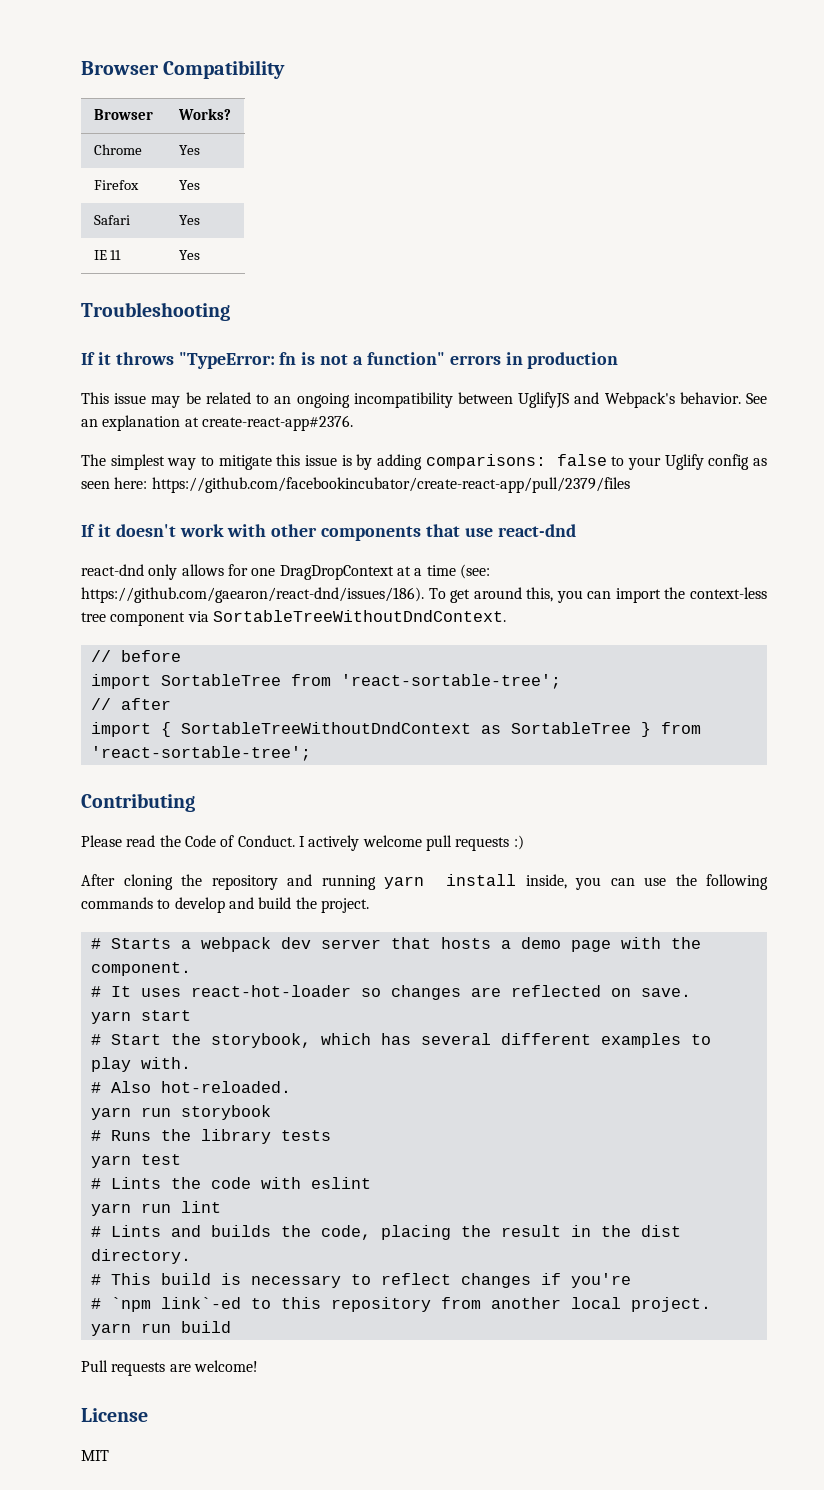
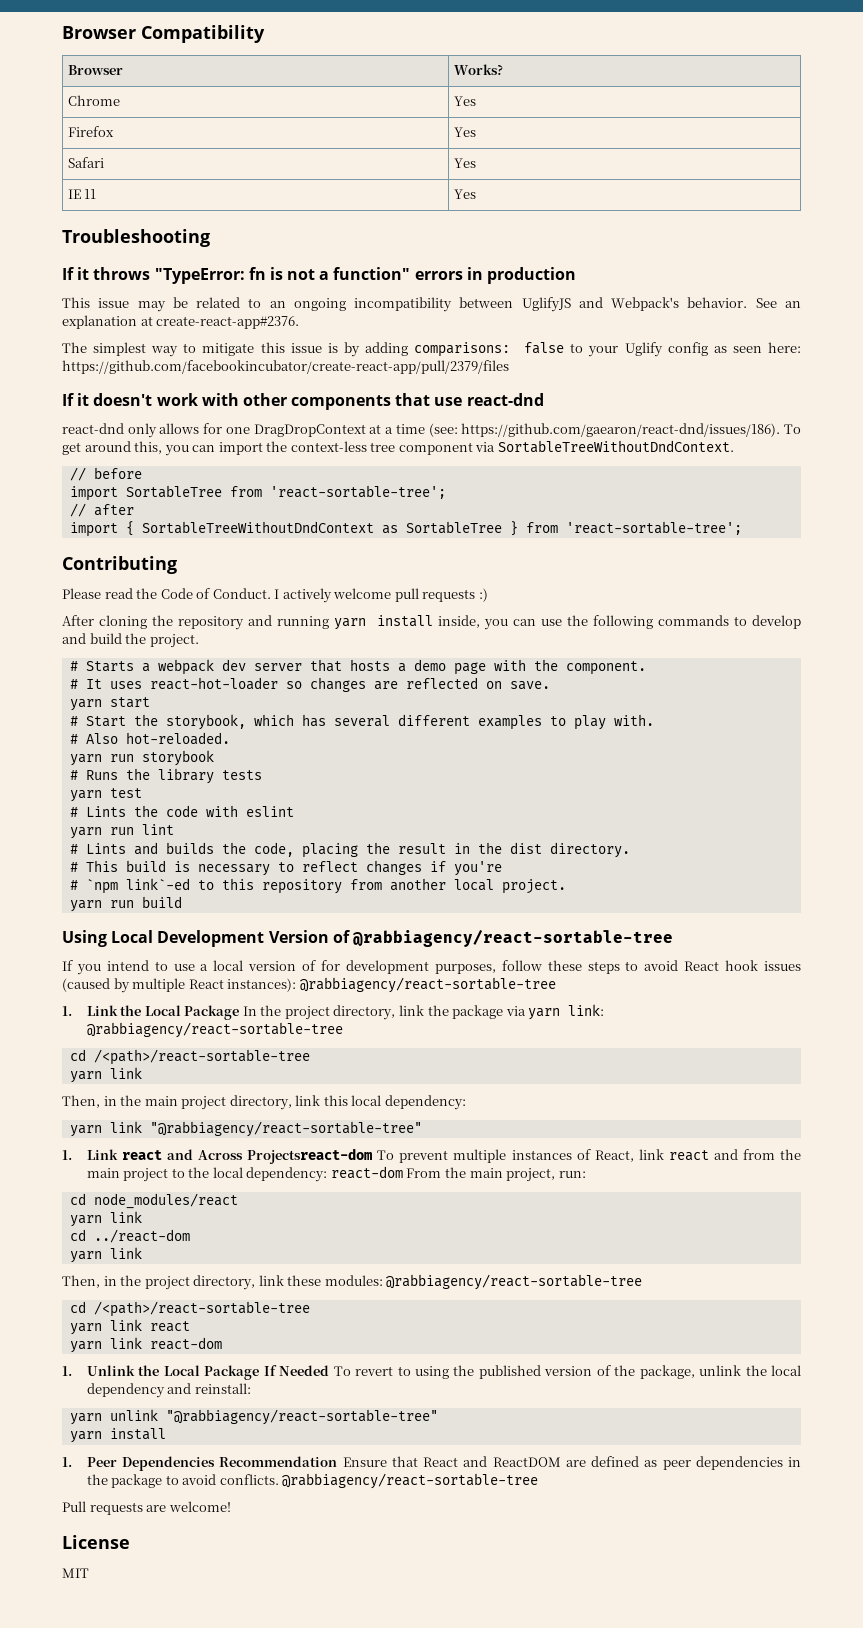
(231, 1327) none -> [62,930,673,947] [62,960,801,975] [62,977,556,993] [62,1004,605,1020] [86,1022,343,1038] [69,1049,310,1065] [69,1067,142,1083] [62,1095,466,1110] [69,1121,422,1137] [62,1148,801,1164] [86,1166,586,1182] [69,1193,238,1209] [69,1211,142,1227] [69,1229,190,1243] [69,1247,142,1263] [62,1274,643,1290] [69,1301,310,1317] [69,1319,190,1335] [69,1337,222,1353] [62,1365,802,1380] [86,1383,251,1398] [69,1409,438,1425] [69,1428,166,1443] [62,1456,802,1471] [86,1473,539,1489] // Using Local Development Version of @rabbiagency/react-sortable-tree // If you intend to use a local version of for development purposes, follow these steps to avoid React hook issues (caused by multiple React instances): @rabbiagency/react-sortable-tree // 1. Link the Local Package In the project directory, link the package via yarn link: @rabbiagency/react-sortable-tree // cd /<path>/react-sortable-tree // yarn link // Then, in the main project directory, link this local dependency: // yarn link "@rabbiagency/react-sortable-tree" // 1. Link react and Across Projectsreact-dom To prevent multiple instances of React, link react and from the main project to the local dependency: react-dom From the main project, run: // cd node_modules/react // yarn link // cd ../react-dom // yarn link // Then, in the project directory, link these modules: @rabbiagency/react-sortable-tree // cd /<path>/react-sortable-tree // yarn link react // yarn link react-dom // 1. Unlink the Local Package If Needed To revert to using the published version of the package, unlink the local dependency and reinstall: // yarn unlink "@rabbiagency/react-sortable-tree" // yarn install // 1. Peer Dependencies Recommendation Ensure that React and ReactDOM are defined as peer dependencies in the package to avoid conflicts. @rabbiagency/react-sortable-tree

